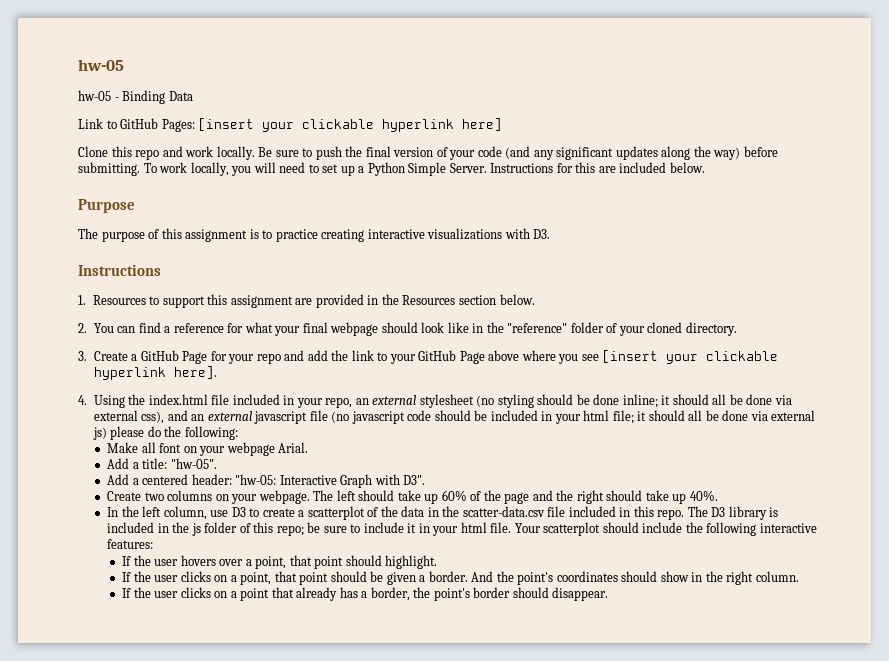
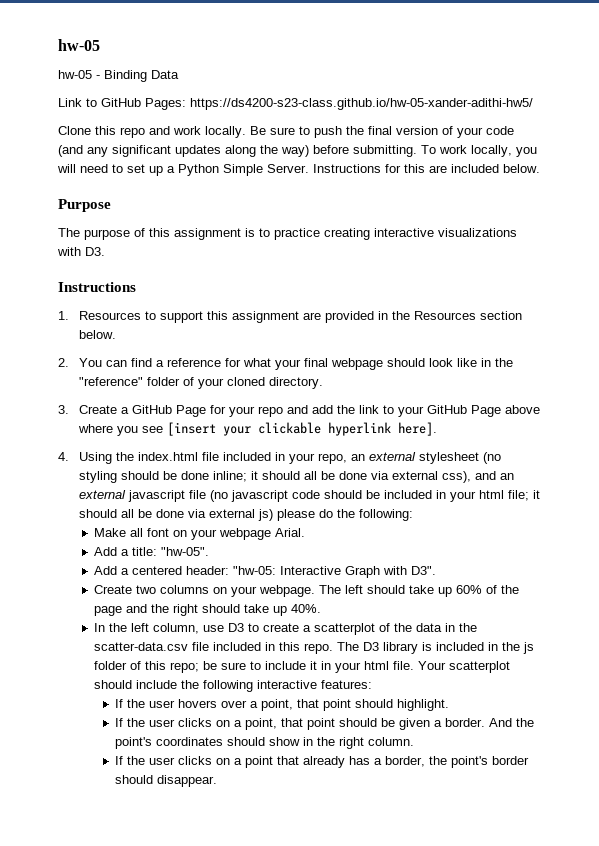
[198,118,503,132] [insert your clickable hyperlink here] -> [190,98,533,110] https://ds4200-s23-class.github.io/hw-05-xander-adithi-hw5/

